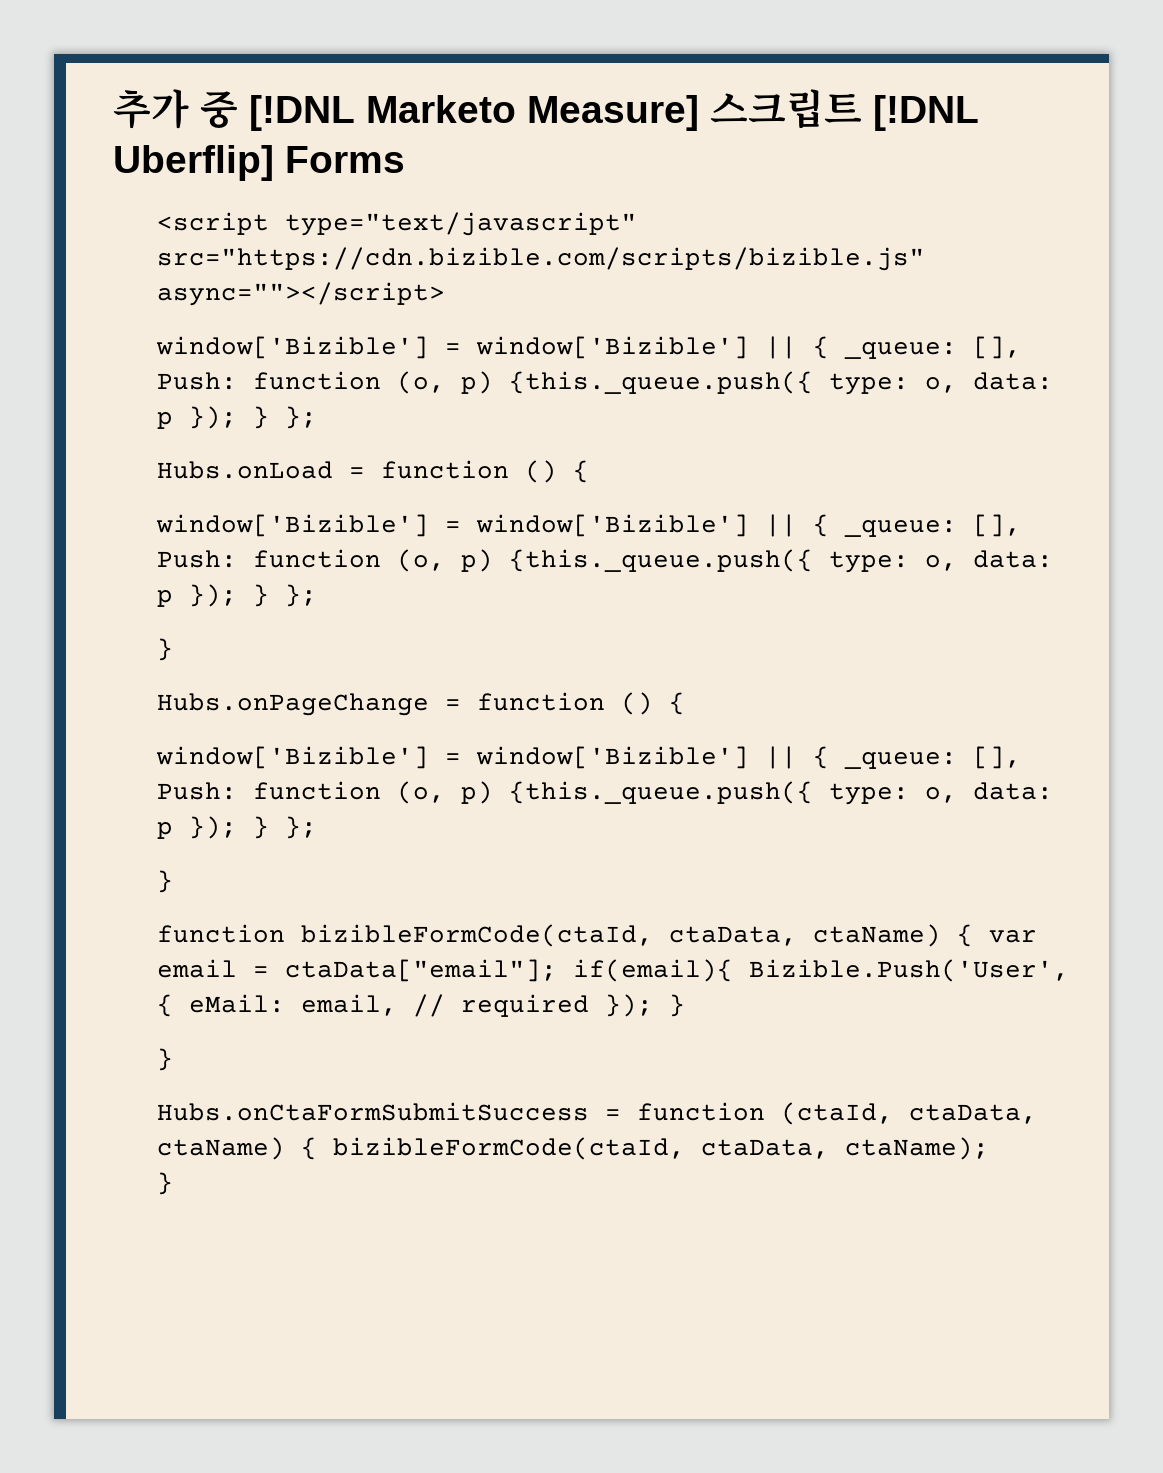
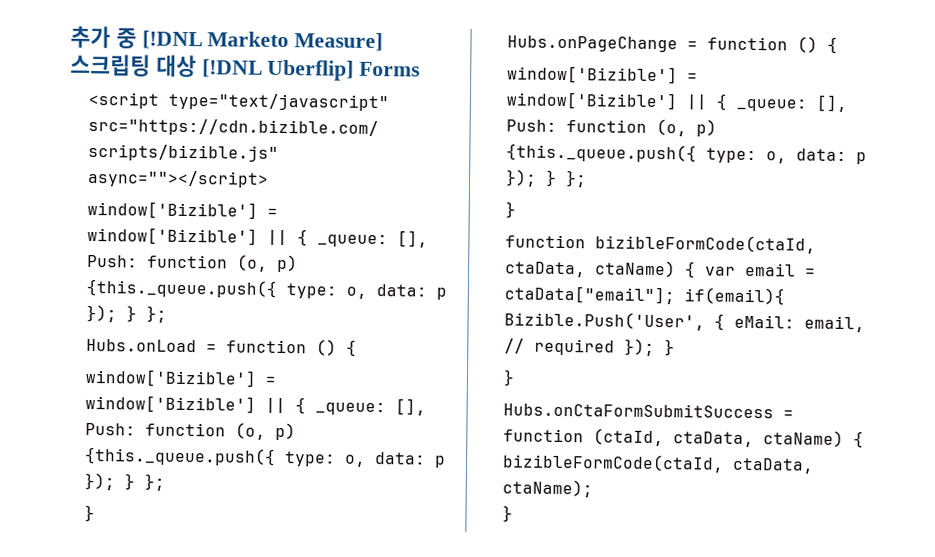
[710,89,862,128] 스크립트 -> [70,53,197,78] 스크립팅 대상

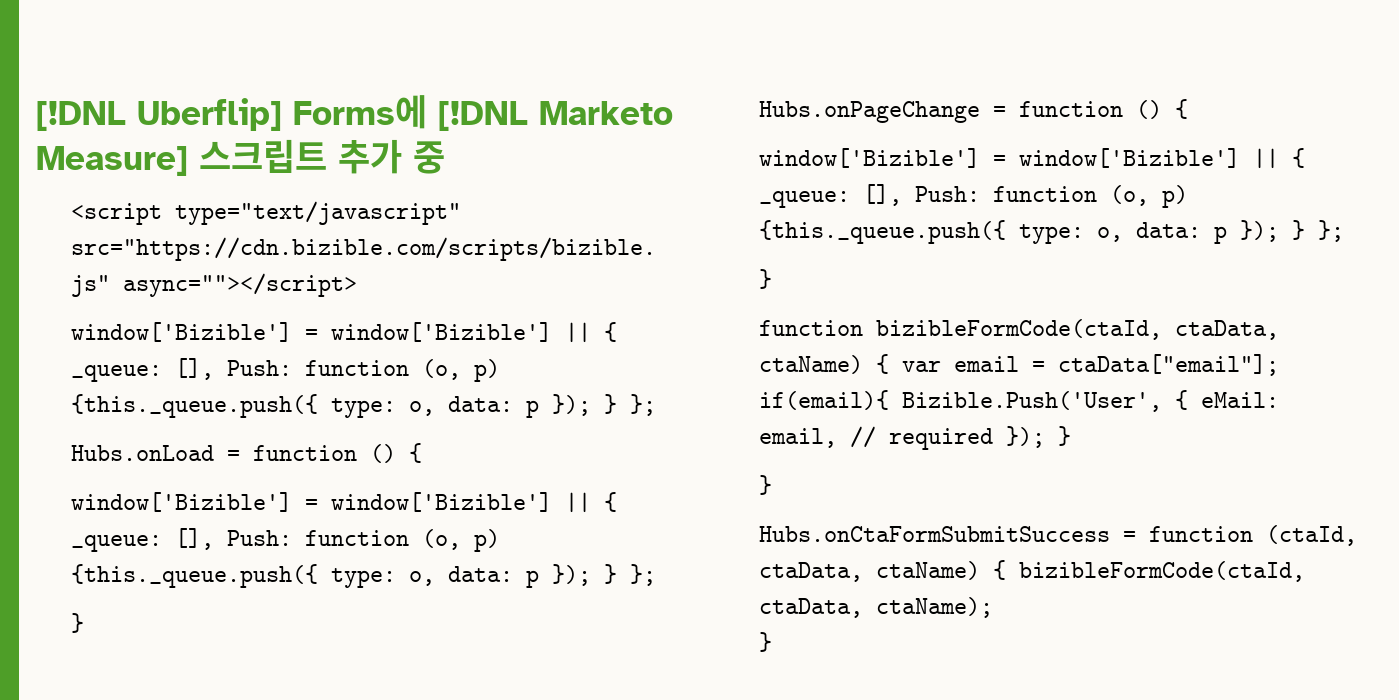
[70,25,384,52] [70,53,421,81] 추가 중 [!DNL Marketo Measure] 스크립팅 대상 [!DNL Uberflip] Forms -> [36,95,673,131] [36,139,445,176] [!DNL Uberflip] Forms에 [!DNL Marketo Measure] 스크립트 추가 중

